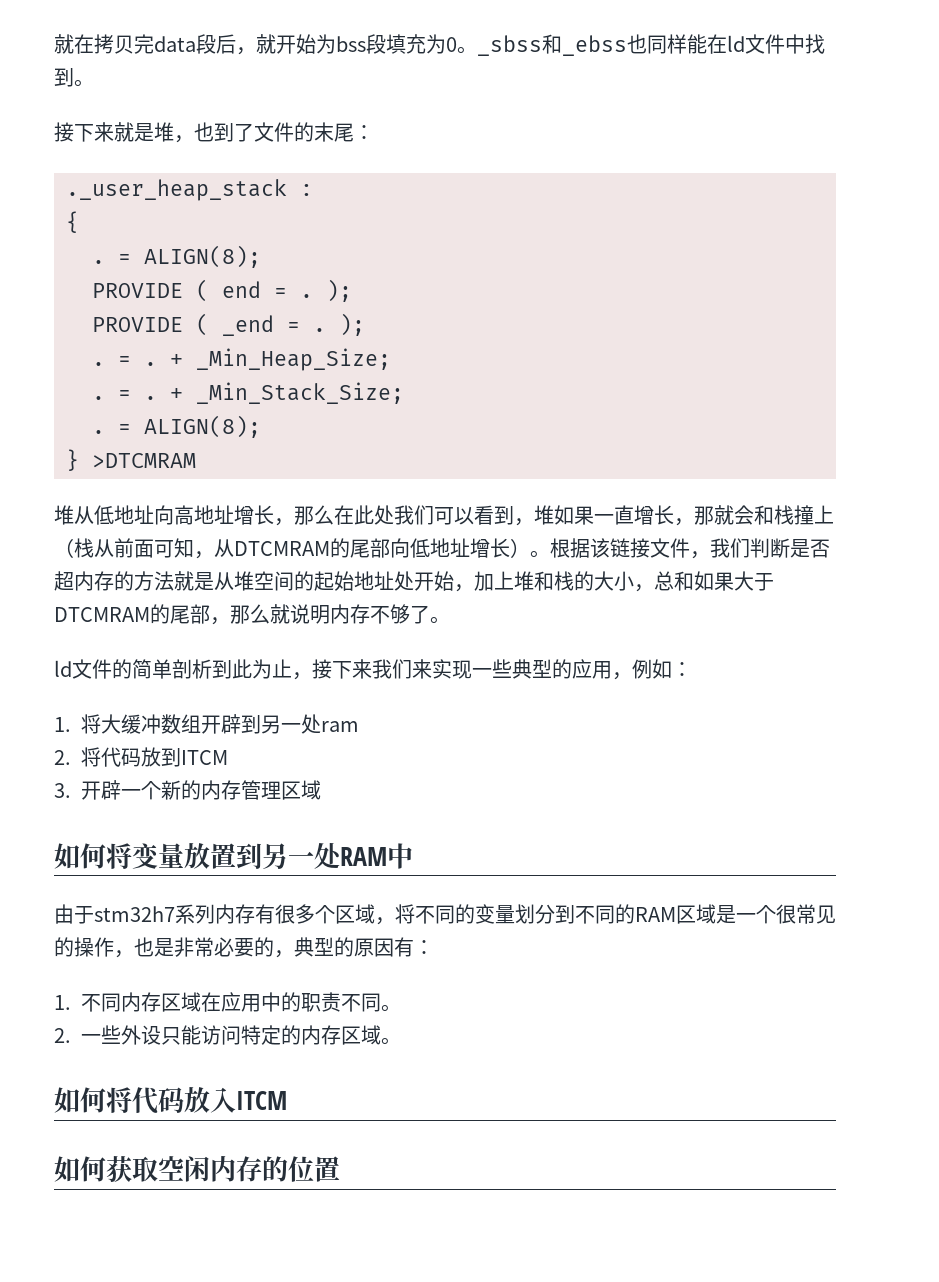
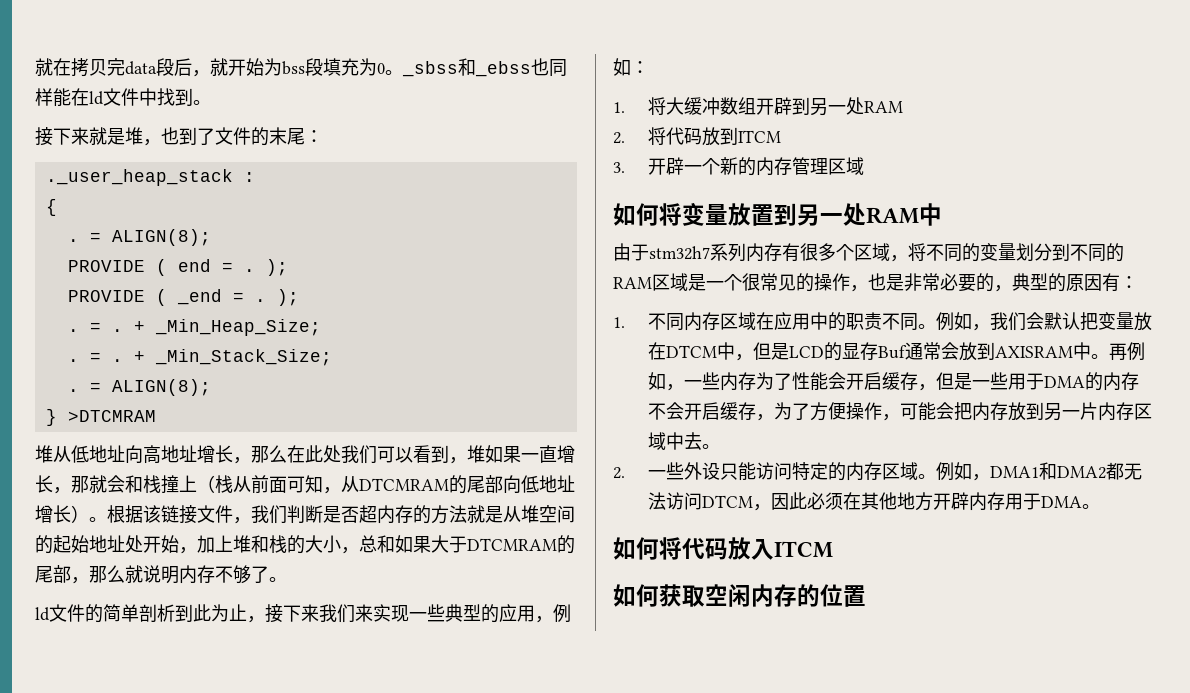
[321,721,359,732] ram -> [863,101,903,113] RAM
(401, 1008) none -> [935,312,1152,331] [647,342,1145,361] [647,372,1139,391] [647,402,1152,421] [647,432,720,450] 例如，我们会默认把变量放在DTCM中，但是LCD的显存Buf通常会放到AXISRAM中。再例如，一些内存为了性能会开启缓存，但是一些用于DMA的内存不会开启缓存，为了方便操作，可能会把内存放到另一片内存区域中去。
(401, 1041) none -> [935,462,1142,481] [647,492,1100,511] 例如，DMA1和DMA2都无法访问DTCM，因此必须在其他地方开辟内存用于DMA。

